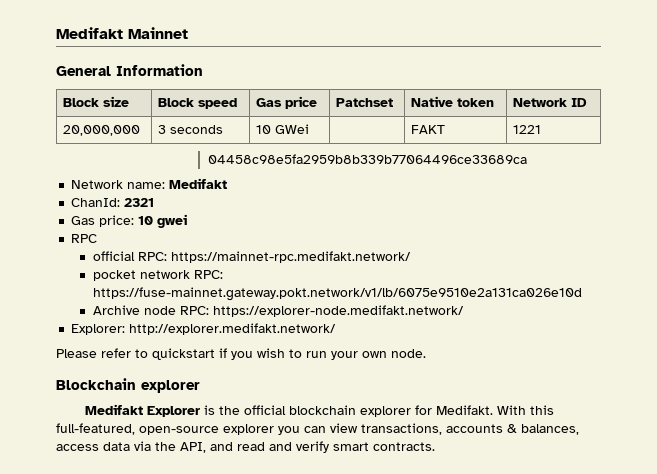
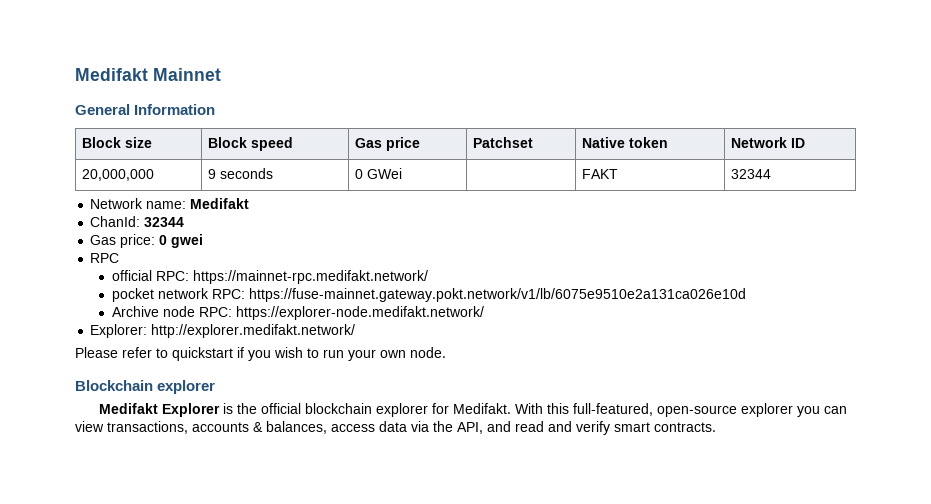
[158,125,167,134] 3 -> [208,169,217,179] 9
[256,125,272,134] 10 -> [355,169,364,179] 0
[513,125,542,134] [207,154,527,164] 1221 // 04458c98e5fa2959b8b339b77064496ce33689ca -> [731,169,772,179] 32344
[124,198,155,207] 2321 -> [144,217,185,227] 32344
[138,216,154,225] 10 -> [159,235,168,245] 0

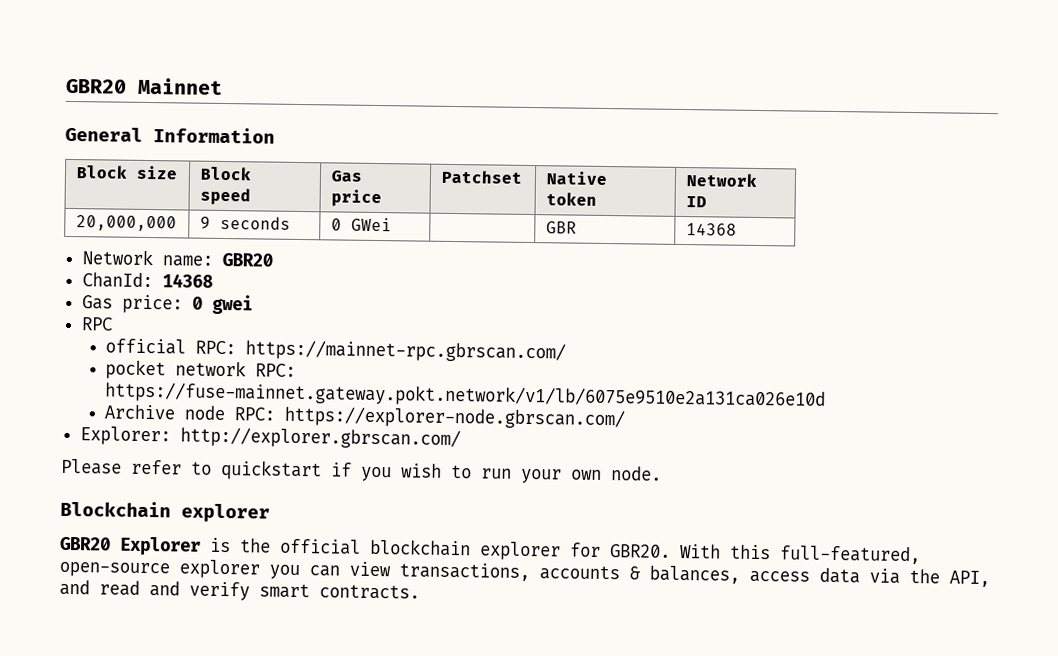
[75,68,148,81] Medifakt -> [66,78,127,94] GBR20
[582,169,619,179] [731,169,772,179] FAKT | 32344 -> [545,221,577,234] [685,223,737,236] GBR | 14368
[190,198,250,209] Medifakt -> [221,252,273,267] GBR20
[144,217,185,227] 32344 -> [161,273,213,288] 14368
[192,270,428,284] https://mainnet-rpc.medifakt.network/ -> [245,339,567,363] https://mainnet-rpc.gbrscan.com/
[235,306,484,320] https://explorer-node.medifakt.network/ -> [284,405,626,430] https://explorer-node.gbrscan.com/
[151,324,356,338] http://explorer.medifakt.network/ -> [179,426,461,450] http://explorer.gbrscan.com/
[99,403,159,414] Medifakt -> [60,536,111,551] GBR20
[453,403,512,414] Medifakt. -> [610,544,671,558] GBR20.

